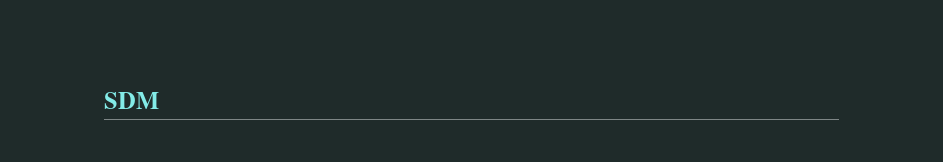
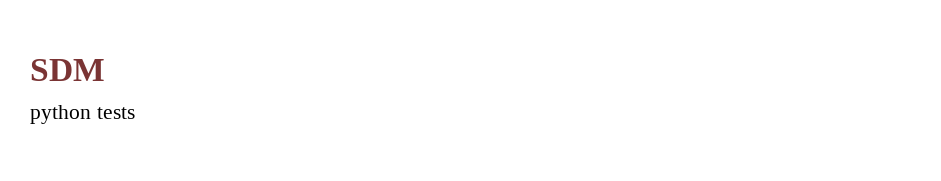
(159, 100) none -> [30,105,135,124] // python tests

